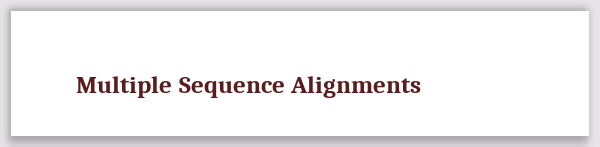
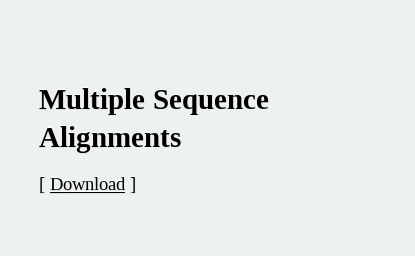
(422, 87) none -> [39,177,137,194] // [ Download ]

